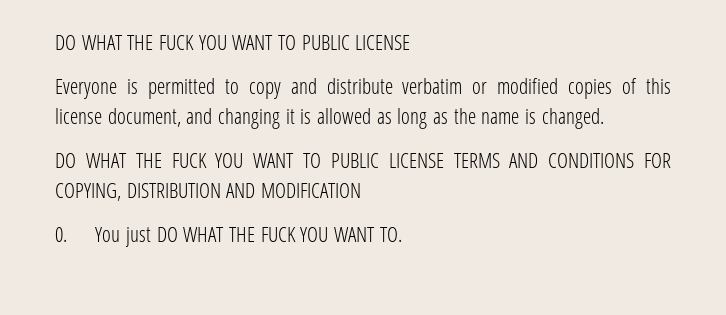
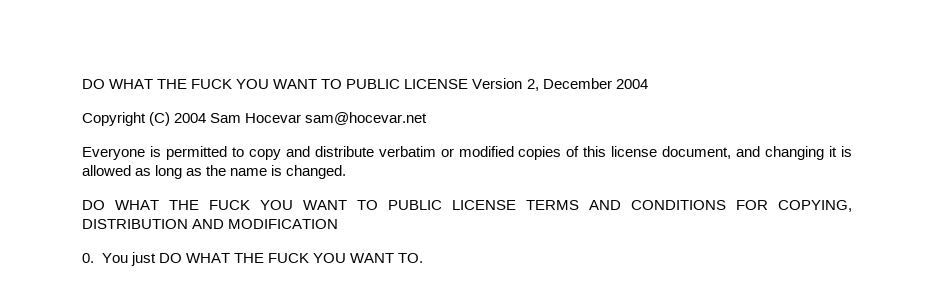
[55,35,411,50] DO WHAT THE FUCK YOU WANT TO PUBLIC LICENSE -> [82,78,648,91] [82,112,428,126] DO WHAT THE FUCK YOU WANT TO PUBLIC LICENSE Version 2, December 2004 // Copyright (C) 2004 Sam Hocevar sam@hocevar.net

